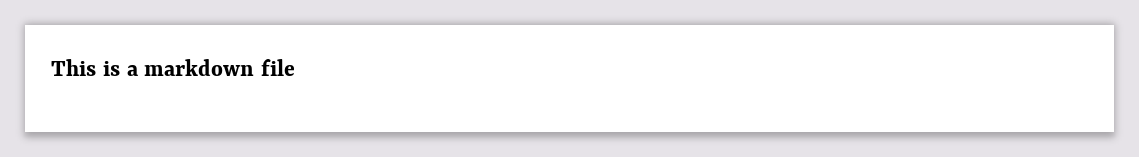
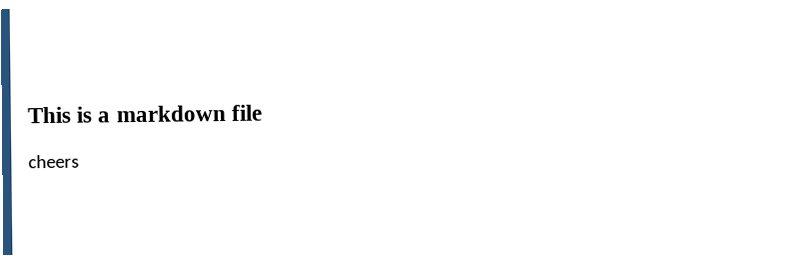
(295, 67) none -> [28,154,79,169] // cheers

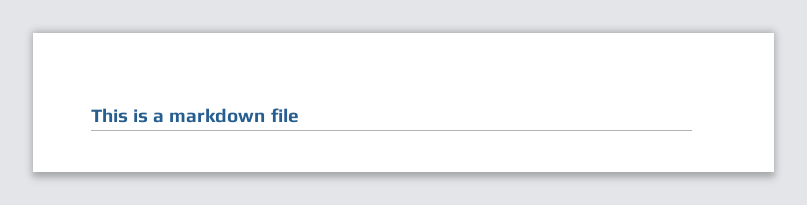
[28,154,79,169] // cheers -> (299, 115) none

